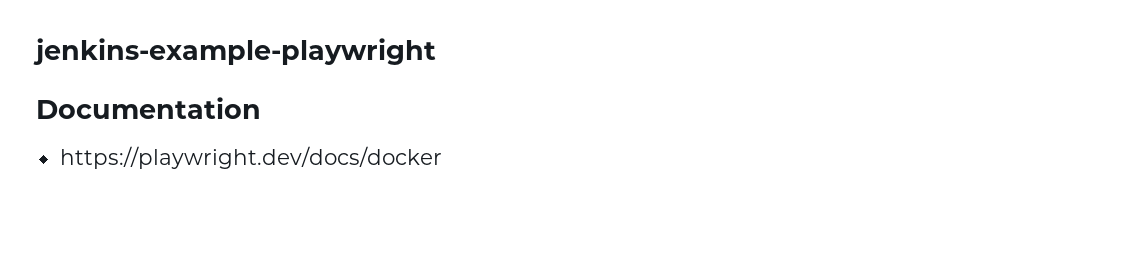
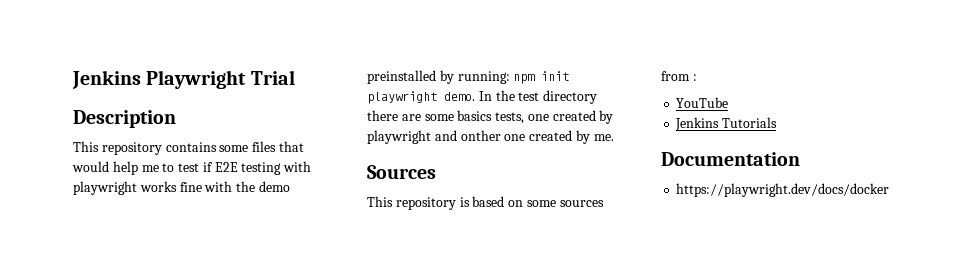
[33,38,436,65] jenkins-example-playwright -> [72,70,295,89] [73,110,176,128] [73,141,304,155] [72,161,312,175] [73,181,290,195] [367,70,570,84] [367,90,598,104] [367,110,614,124] [367,130,614,144] [367,165,436,179] [367,196,604,210] [661,71,697,81] [676,97,729,108] [675,117,778,131] Jenkins Playwright Trial // Description // This repository contains some files that would help me to test if E2E testing with playwright works fine with the demo preinstalled by running: npm init playwright demo. In the test directory there are some basics tests, one created by playwright and onther one created by me. // Sources // This repository is based on some sources from : // YouTube // Jenkins Tutorials

